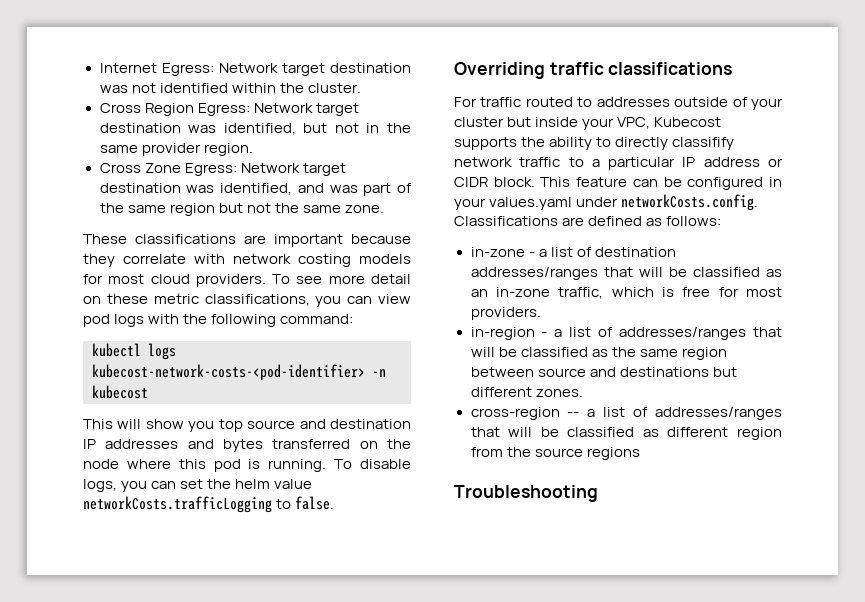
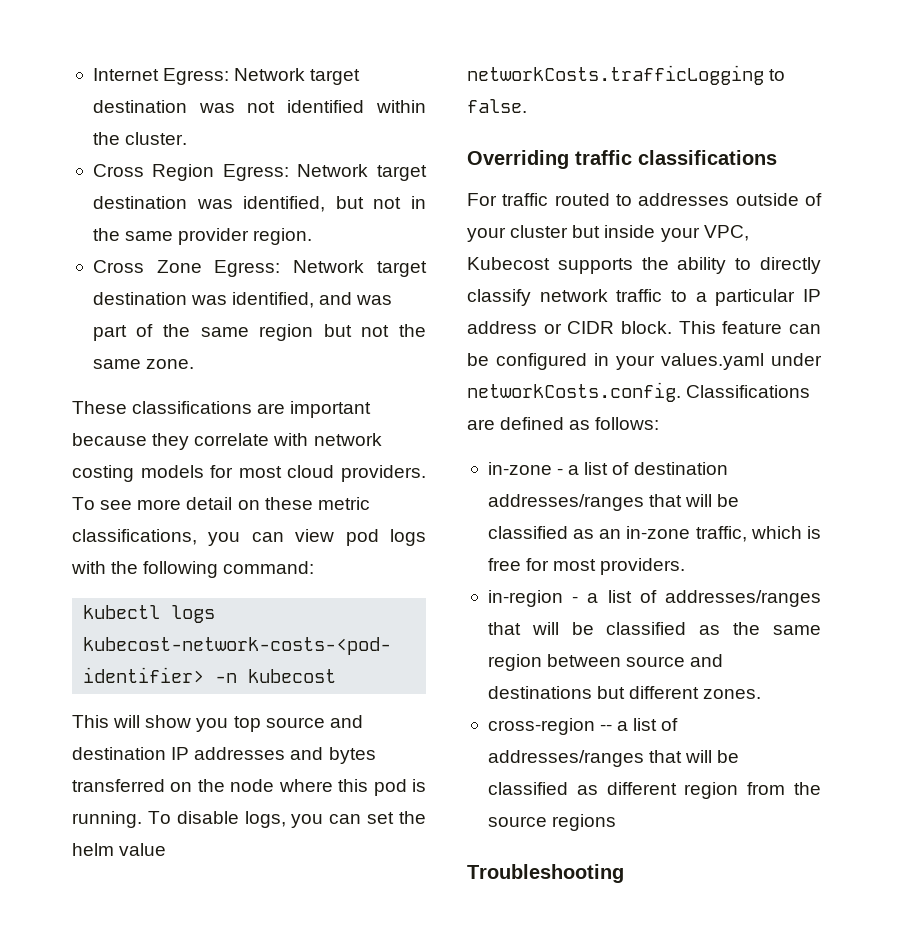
[672,137,735,150] classifify -> [467,289,531,306] classify

